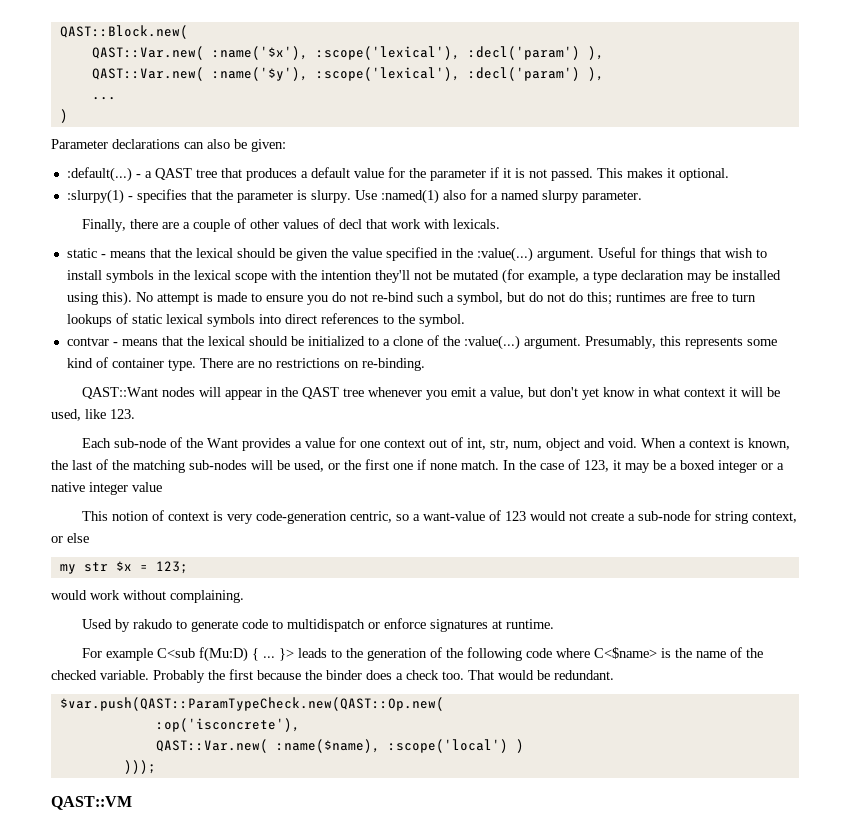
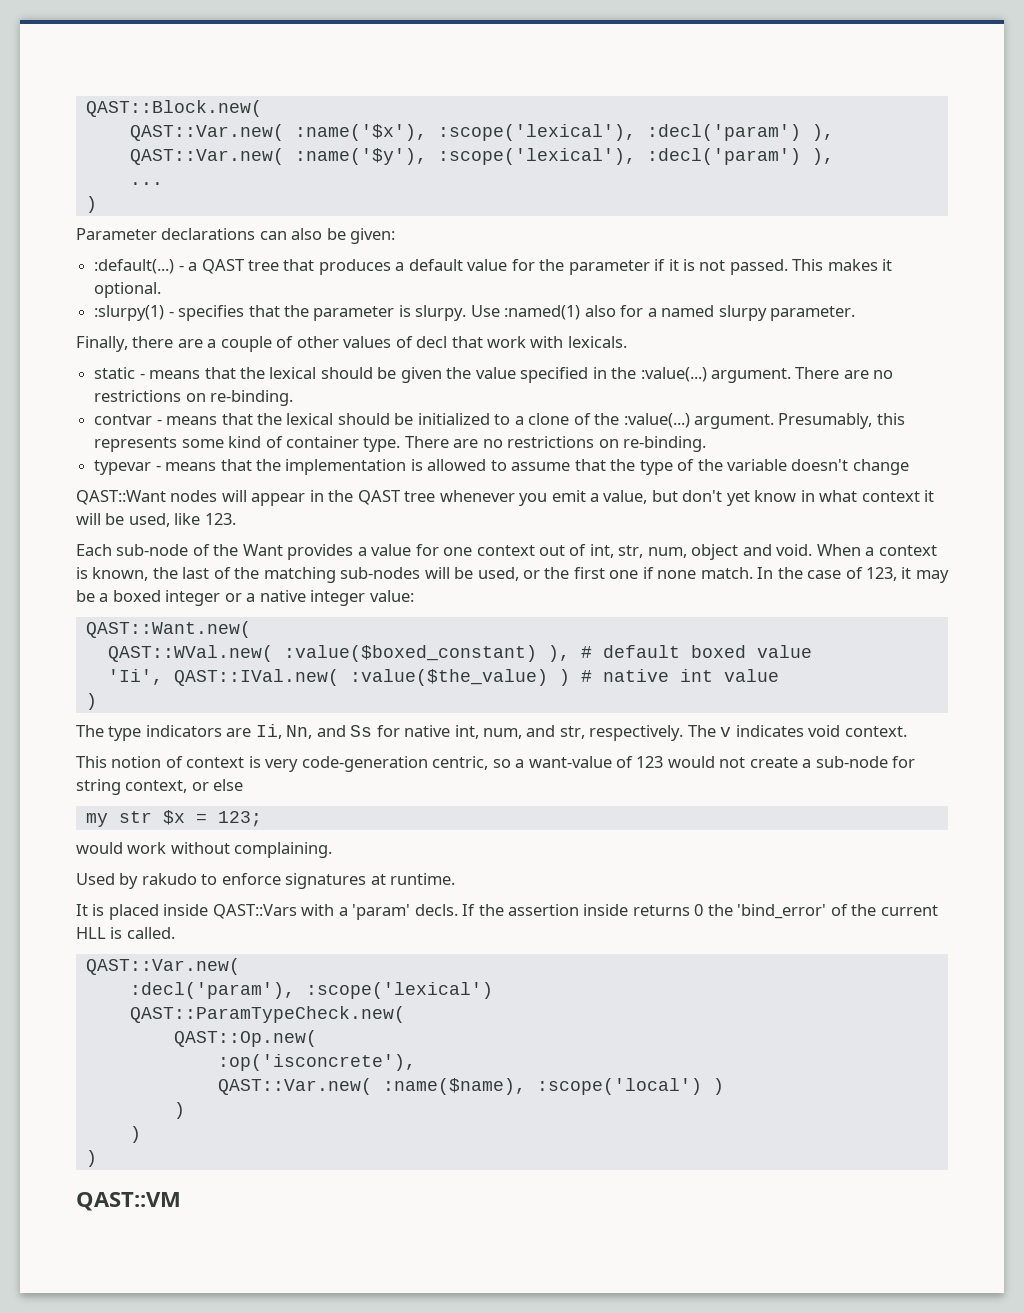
[597,247,767,261] [66,269,781,284] [66,291,756,306] [66,313,465,327] Useful for things that wish to install symbols in the lexical scope with the intention they'll not be mutated (for example, a type declaration may be installed using this). No attempt is made to ensure you do not re-bind such a symbol, but do not do this; runtimes are free to turn lookups of static lexical symbols into direct references to the symbol. -> [795,367,894,379] [94,390,294,406] There are no restrictions on re-binding.
(425, 364) none -> [94,459,909,475] // typevar - means that the implementation is allowed to assume that the type of the variable doesn't change
[132,482,162,492] value -> [369,590,414,602] [85,621,251,638] [107,645,812,662] [107,669,779,686] [85,693,97,710] [76,724,907,741] value: // QAST::Want.new( // QAST::WVal.new( :value($boxed_constant) ), # default boxed value // 'Ii', QAST::IVal.new( :value($the_value) ) # native int value // ) // The type indicators are Ii, Nn, and Ss for native int, num, and str, respectively. The v indicates void context.
[191,619,381,632] generate code to multidispatch or -> (218, 879) none
[82,647,764,662] [51,669,614,683] [59,697,444,711] For example C<sub f(Mu:D) { ... }> leads to the generation of the following code where C<$name> is the name of the checked variable. Probably the first because the binder does a check too. That would be redundant. // $var.push(QAST::ParamTypeCheck.new(QAST::Op.new( -> [76,904,938,920] [76,927,175,939] [85,958,240,975] [129,982,493,999] [129,1006,405,1023] [173,1030,317,1047] It is placed inside QAST::Vars with a 'param' decls. If the assertion inside returns 0 the 'bind_error' of the current HLL is called. // QAST::Var.new( // :decl('param'), :scope('lexical') // QAST::ParamTypeCheck.new( // QAST::Op.new(
[123,760,156,774] ))); -> [173,1102,185,1119] [129,1126,141,1143] [85,1150,97,1167] ) // ) // )

